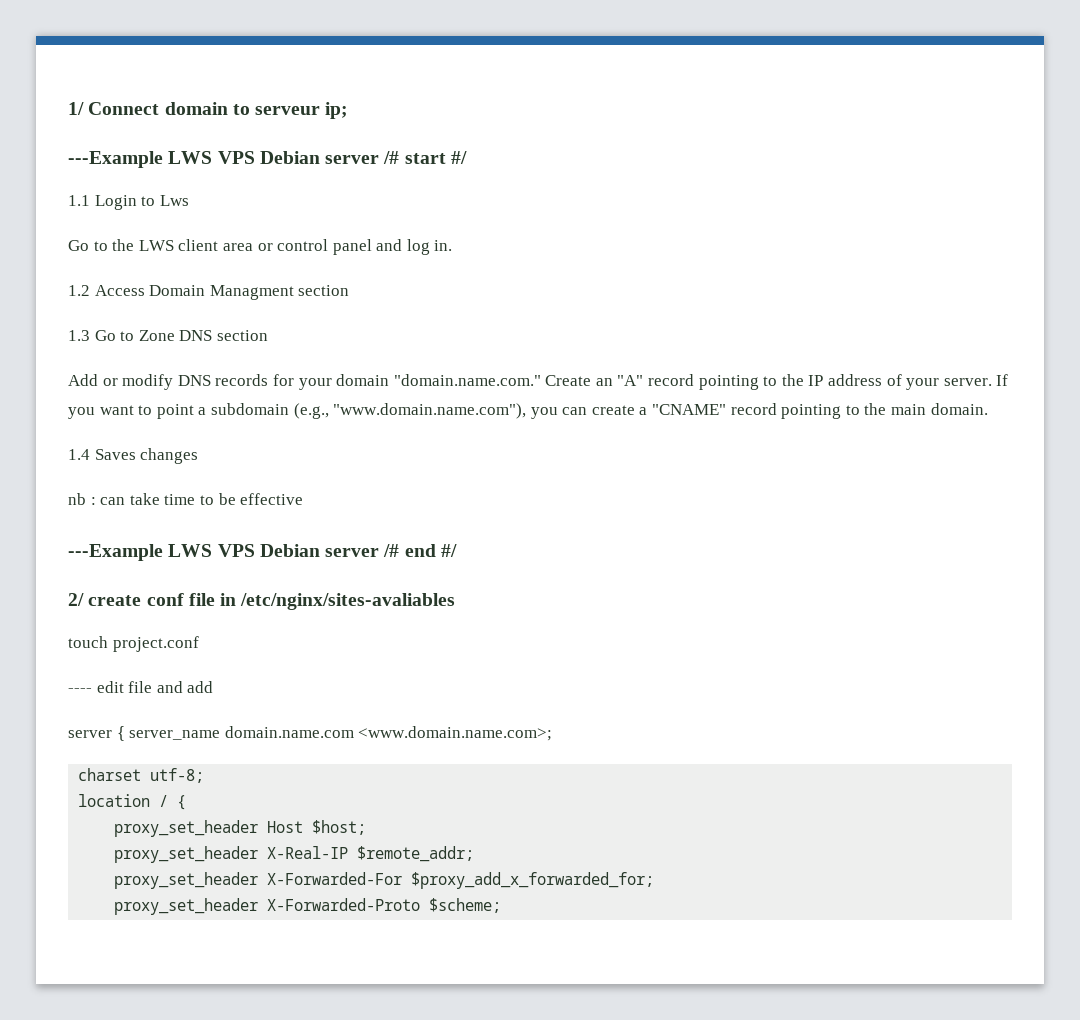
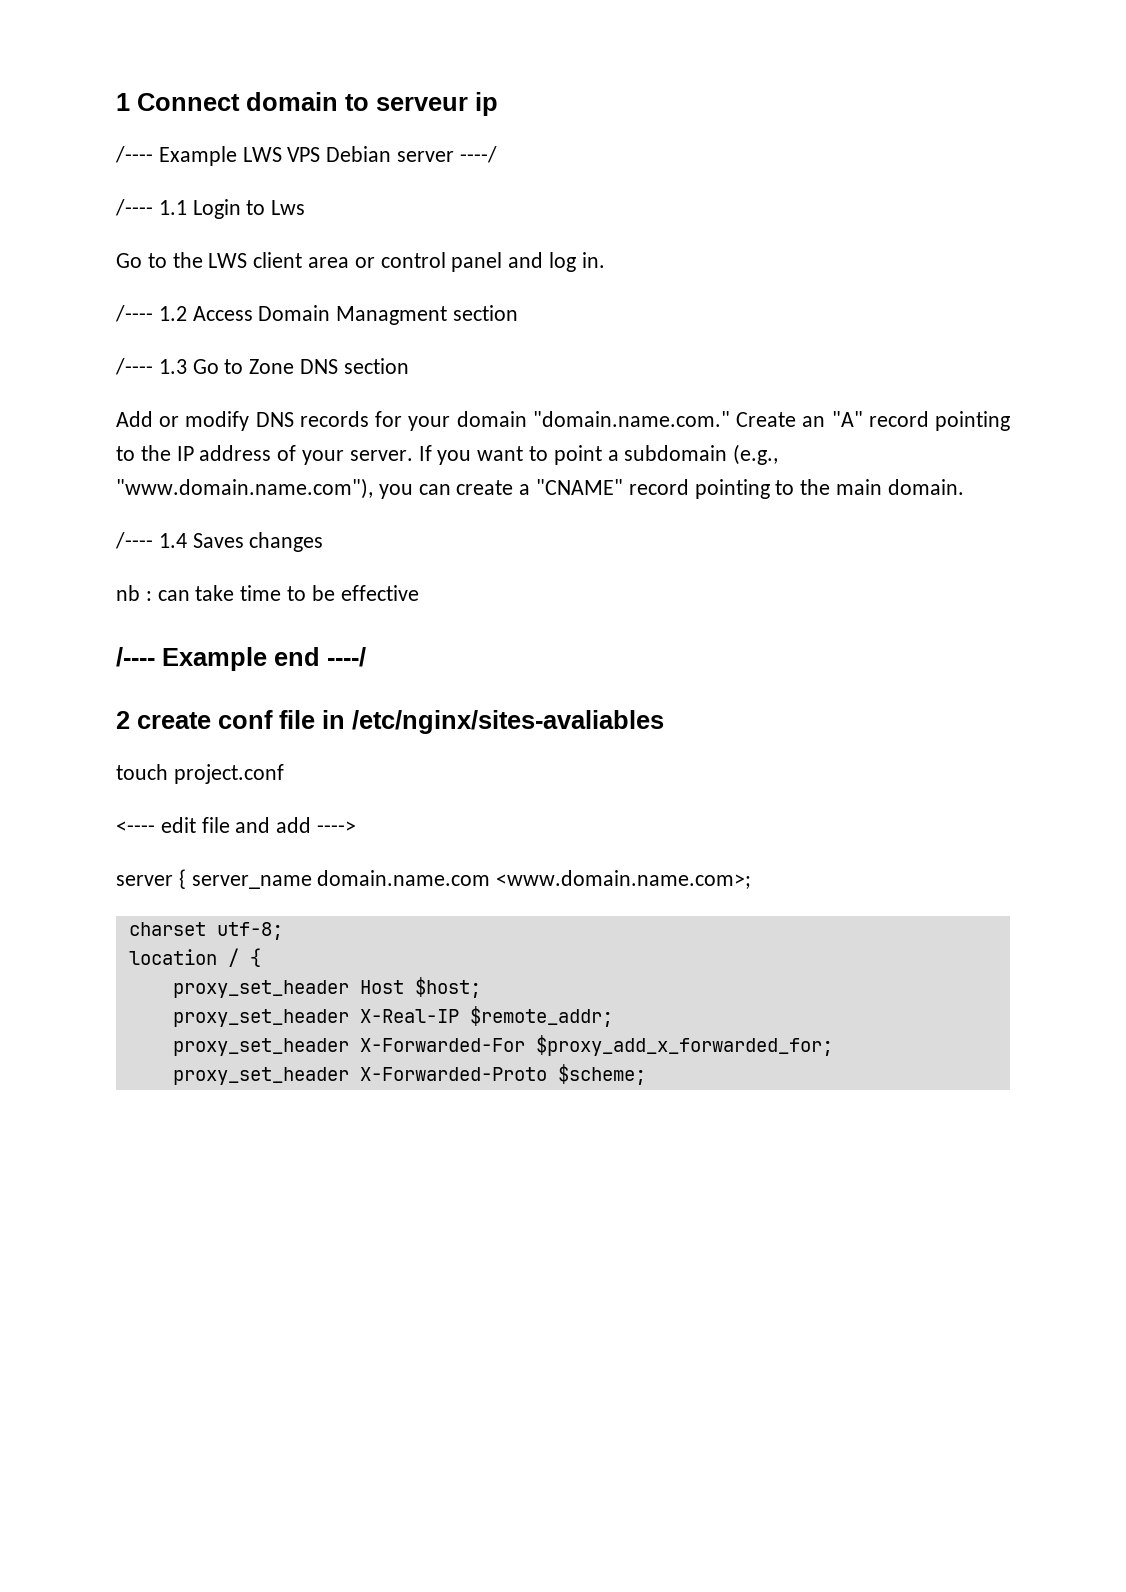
[68,102,84,115] 1/ -> [116,93,130,111] 1
[325,102,349,119] [68,151,467,168] ip; // ---Example LWS VPS Debian server /# start #/ // -> [475,92,498,116] [115,146,497,166] [115,199,153,216] ip // /---- Example LWS VPS Debian server ----/ // /----
(453, 245) none -> [115,305,153,322] /----
(350, 290) none -> [115,358,153,375] /----
(988, 409) none -> [115,532,153,549] /----
[68,544,457,561] [68,593,84,606] ---Example LWS VPS Debian server /# end #/ // 2/ -> [116,647,366,671] [116,711,130,729] /---- Example end ----/ // 2
[68,688,92,693] ---- -> [116,821,155,833] <----
(214, 687) none -> [317,821,357,833] ---->

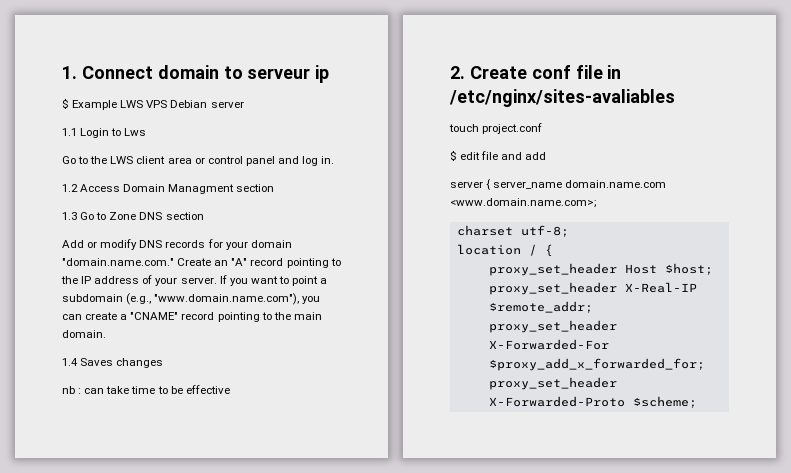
[116,93,130,111] 1 -> [62,66,77,79] 1.
[115,146,153,163] /---- -> [62,98,69,109] $
[459,146,497,163] [115,199,153,216] ----/ // /---- -> (244, 104) //
[115,305,153,322] /---- -> (335, 160) none
[115,358,153,375] /---- -> (275, 188) none
[115,532,153,549] /---- -> (106, 334) none
[116,647,366,671] [116,711,211,729] /---- Example end ----/ // 2 create -> [450,66,527,79] 2. Create
[116,821,155,833] <---- -> [450,150,457,161] $
[317,821,357,833] ----> -> (547, 156) none

